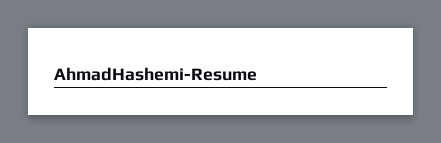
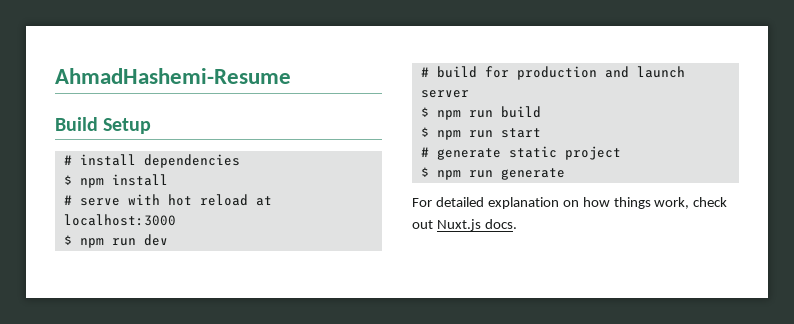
(257, 74) none -> [55,117,152,134] [63,154,240,168] [63,174,168,188] [63,194,272,206] [63,214,176,226] [63,234,168,248] [420,66,685,80] [420,90,469,98] [420,106,541,120] [420,127,541,140] [420,146,621,160] [420,167,565,180] [412,197,728,209] [412,219,517,231] // Build Setup // # install dependencies // $ npm install // # serve with hot reload at localhost:3000 // $ npm run dev // # build for production and launch server // $ npm run build // $ npm run start // # generate static project // $ npm run generate // For detailed explanation on how things work, check out Nuxt.js docs.

